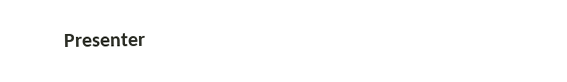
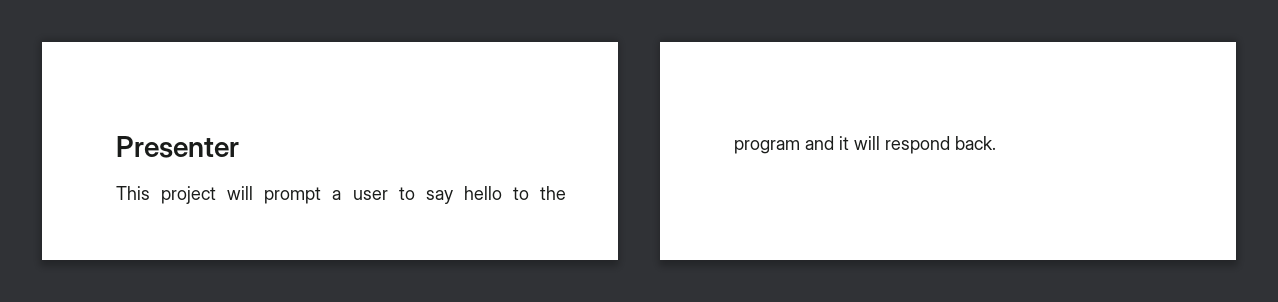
(146, 40) none -> [116,186,567,204] [734,136,996,154] // This project will prompt a user to say hello to the program and it will respond back.

